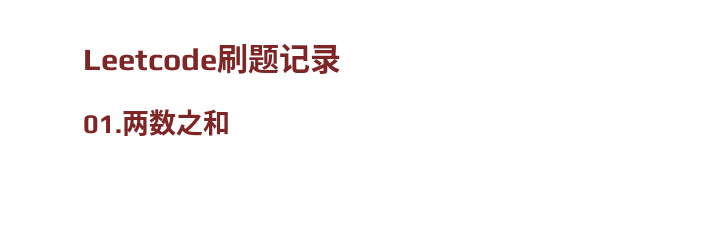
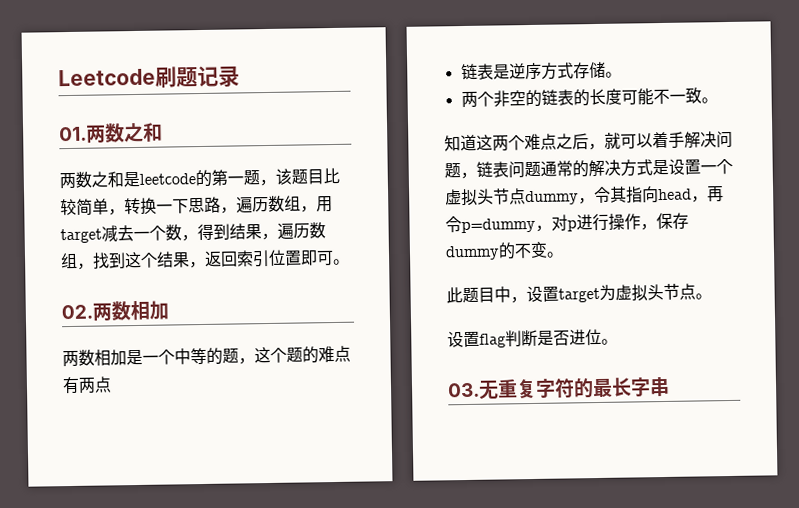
(230, 122) none -> [59,167,340,189] [60,195,333,216] [60,222,326,244] [60,249,350,270] [61,300,169,321] [62,345,351,367] [62,376,112,395] [460,61,622,81] [460,87,718,108] [444,130,733,152] [444,158,733,180] [445,186,724,207] [445,212,689,234] [445,241,564,261] [446,283,712,304] [447,328,618,348] [447,376,670,400] // 两数之和是leetcode的第一题，该题目比较简单，转换一下思路，遍历数组，用target减去一个数，得到结果，遍历数组，找到这个结果，返回索引位置即可。 // 02.两数相加 // 两数相加是一个中等的题，这个题的难点有两点 // 链表是逆序方式存储。 // 两个非空的链表的长度可能不一致。 // 知道这两个难点之后，就可以着手解决问题，链表问题通常的解决方式是设置一个虚拟头节点dummy，令其指向head，再令p=dummy，对p进行操作，保存dummy的不变。 // 此题目中，设置target为虚拟头节点。 // 设置flag判断是否进位。 // 03.无重复字符的最长字串

